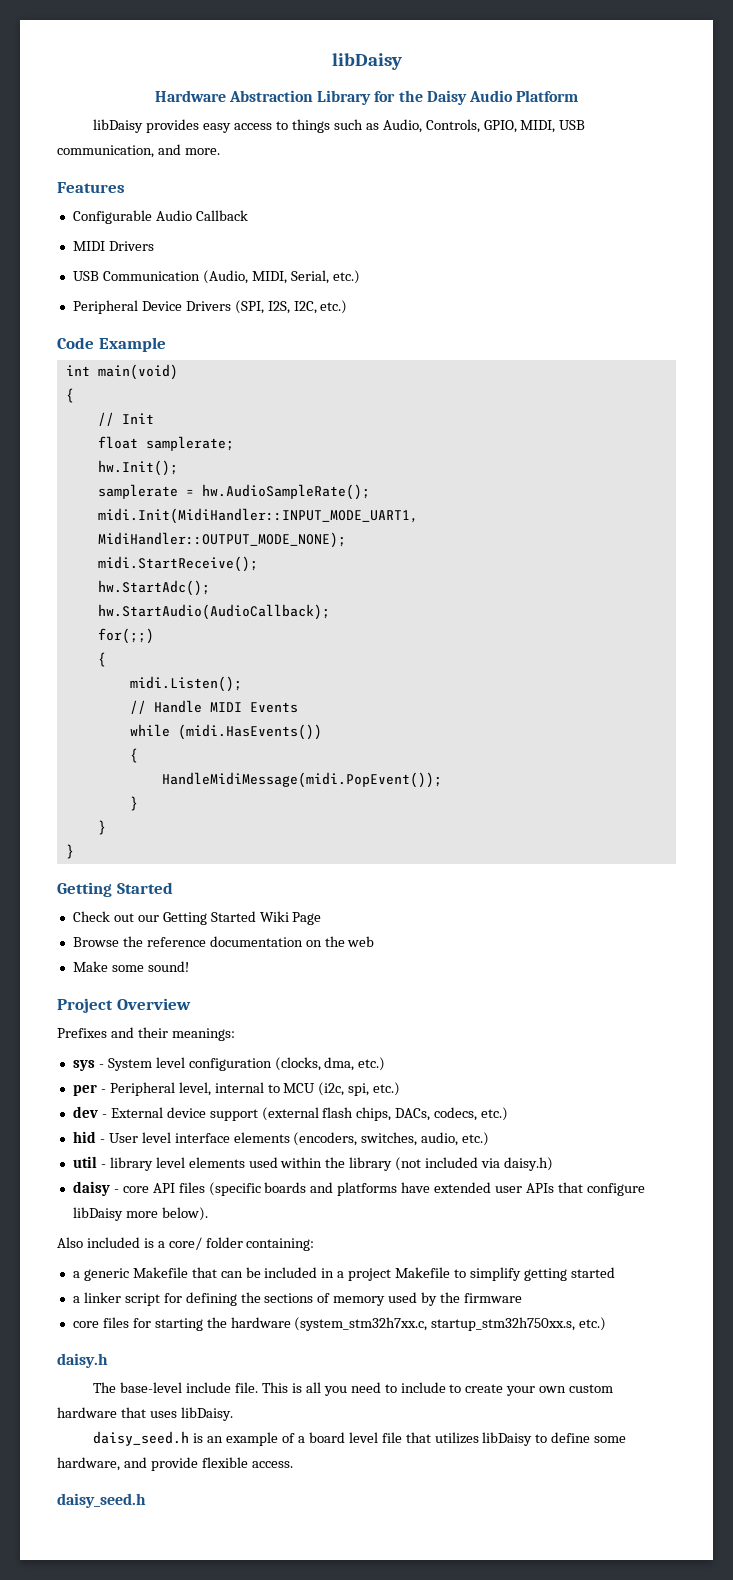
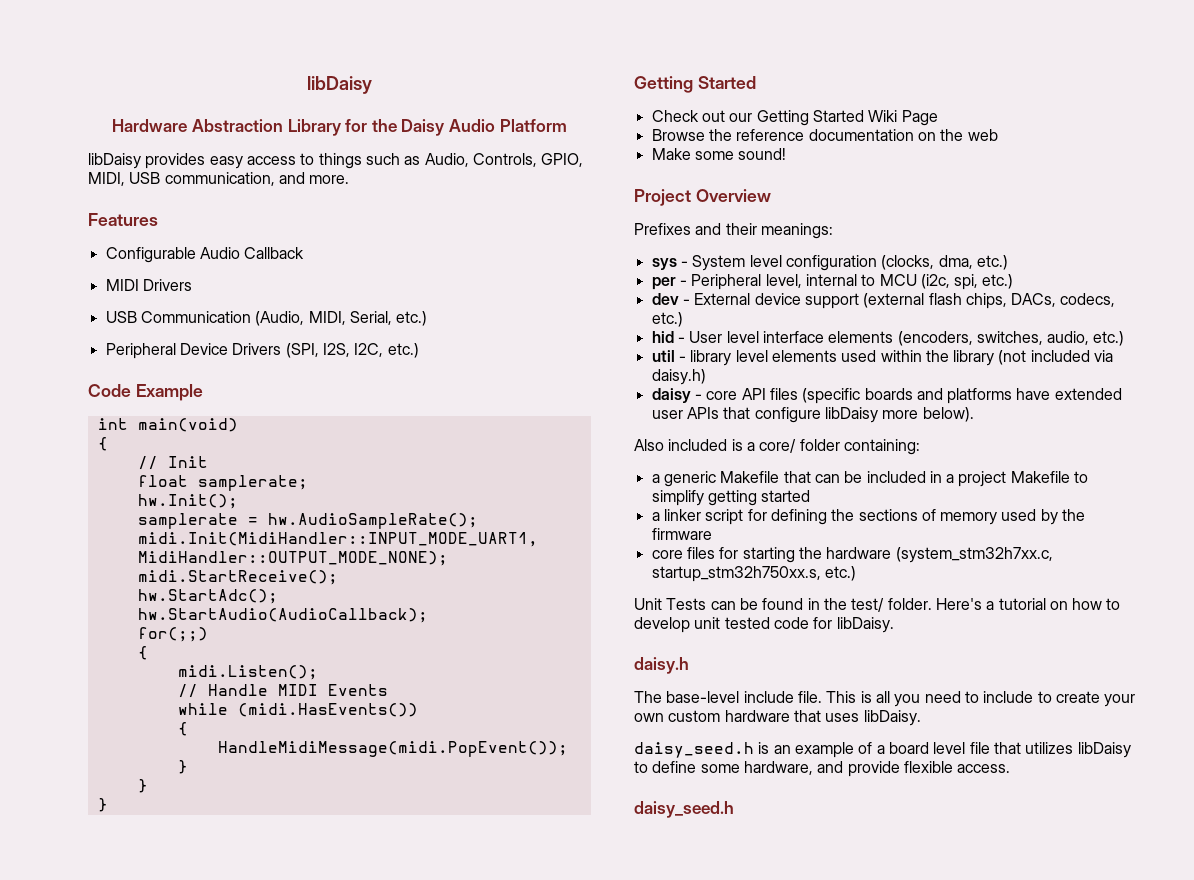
(607, 1324) none -> [634,598,1121,612] [634,617,894,633] // Unit Tests can be found in the test/ folder. Here's a tutorial on how to develop unit tested code for libDaisy.

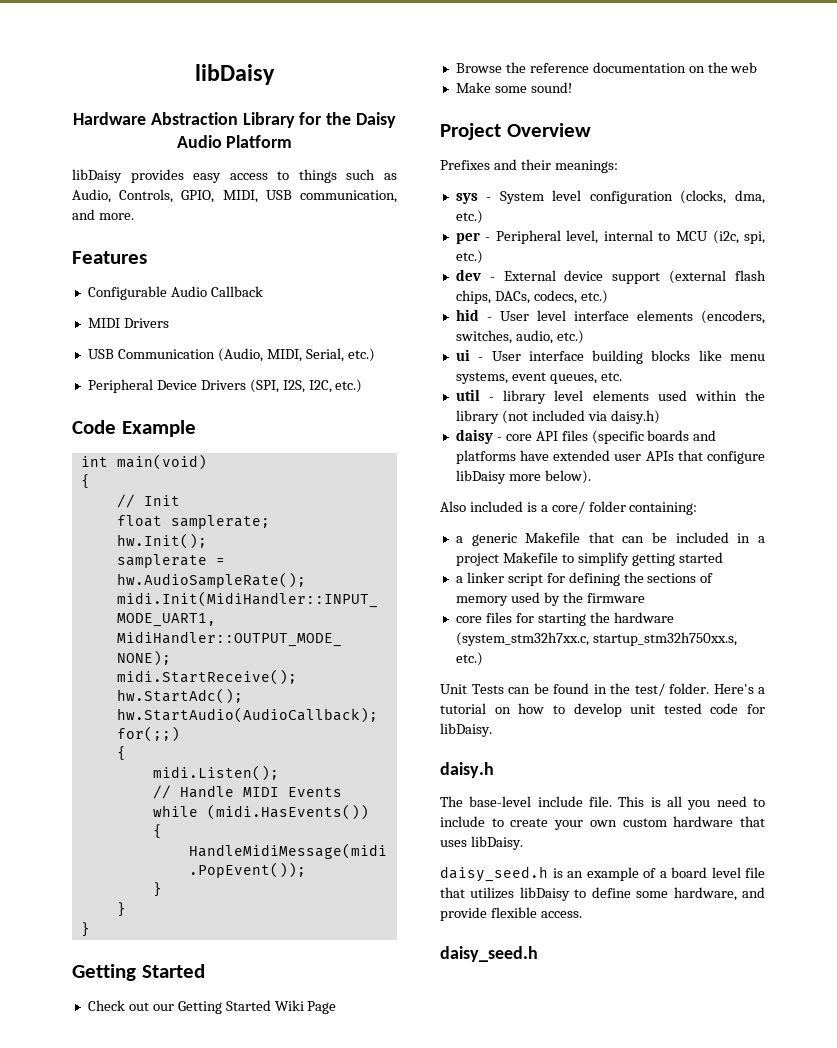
(1125, 338) none -> [455,349,765,364] [455,372,622,384] // ui - User interface building blocks like menu systems, event queues, etc.

